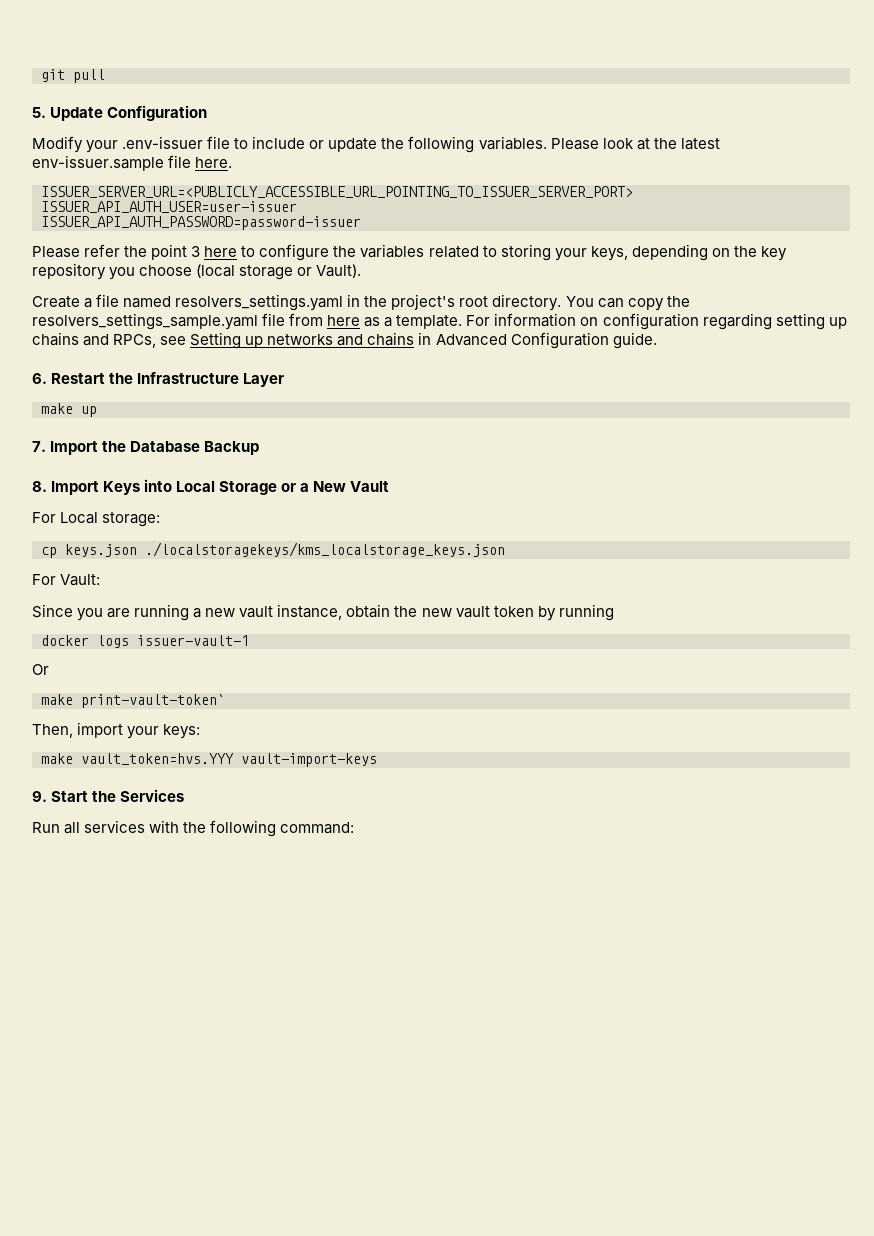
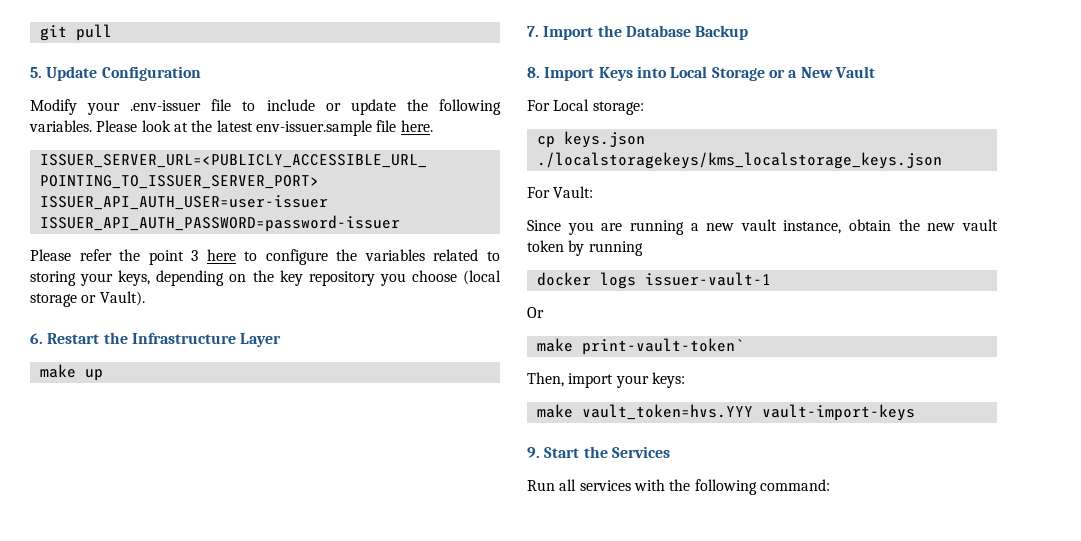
[32,294,690,311] [32,313,847,330] [32,332,657,349] // Create a file named resolvers_settings.yaml in the project's root directory. You can copy the resolvers_settings_sample.yaml file from here as a template. For information on configuration regarding setting up chains and RPCs, see Setting up networks and chains in Advanced Configuration guide. -> (145, 298) none

